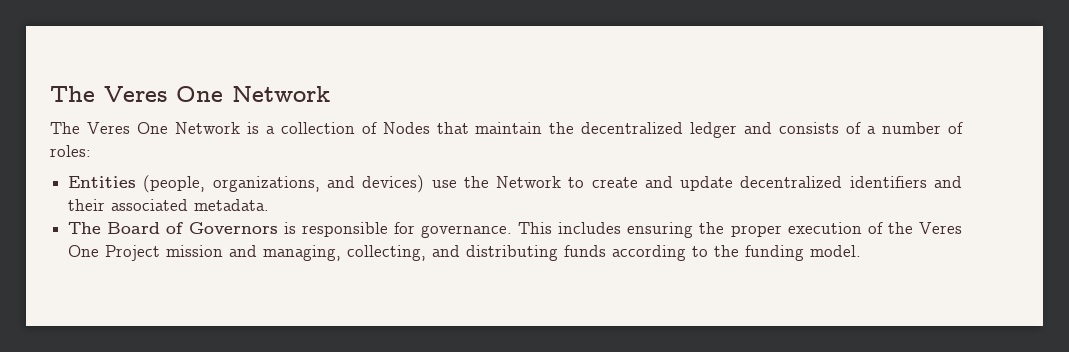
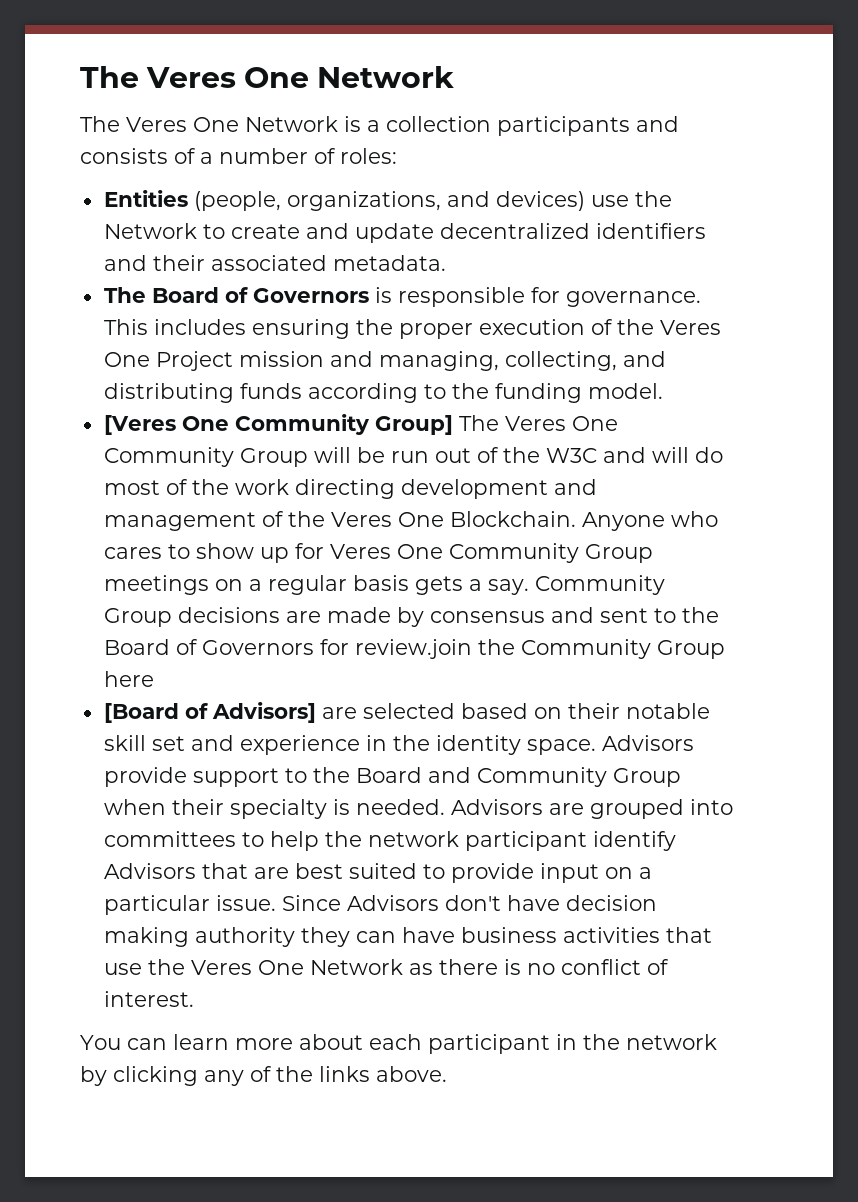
[361,122,738,138] of Nodes that maintain the decentralized ledger -> [497,116,630,136] participants
(862, 251) none -> [103,414,618,435] [103,447,723,467] [103,479,597,499] [103,511,718,531] [103,543,653,563] [103,575,665,595] [103,607,719,627] [103,639,725,659] [103,671,154,687] [103,702,710,723] [103,735,694,755] [103,767,681,787] [103,799,733,819] [103,831,676,851] [103,863,652,883] [103,895,657,915] [103,927,712,947] [103,959,669,975] [103,991,194,1007] [80,1034,717,1054] [80,1066,447,1086] // [Veres One Community Group] The Veres One Community Group will be run out of the W3C and will do most of the work directing development and management of the Veres One Blockchain. Anyone who cares to show up for Veres One Community Group meetings on a regular basis gets a say. Community Group decisions are made by consensus and sent to the Board of Governors for review.join the Community Group here // [Board of Advisors] are selected based on their notable skill set and experience in the identity space. Advisors provide support to the Board and Community Group when their specialty is needed. Advisors are grouped into committees to help the network participant identify Advisors that are best suited to provide input on a particular issue. Since Advisors don't have decision making authority they can have business activities that use the Veres One Network as there is no conflict of interest. // You can learn more about each participant in the network by clicking any of the links above.

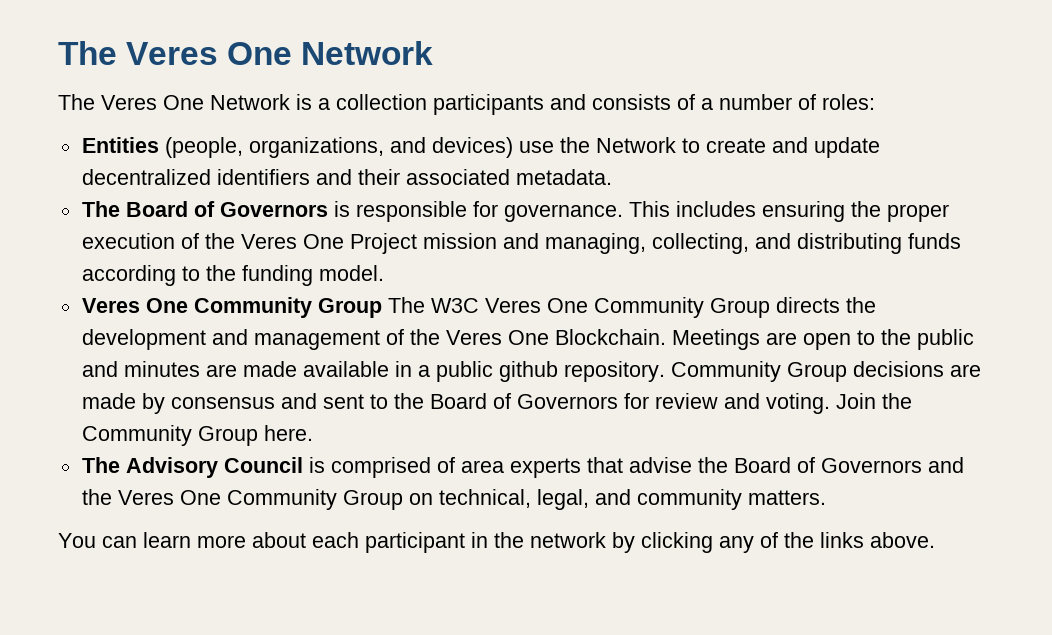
[103,414,618,435] [103,447,723,467] [103,479,395,499] [Veres One Community Group] The Veres One Community Group will be run out of the W3C and will do most of the work directing -> [81,297,876,318] Veres One Community Group The W3C Veres One Community Group directs the
[581,511,718,531] [103,543,653,563] [103,575,529,595] Anyone who cares to show up for Veres One Community Group meetings on a regular basis gets a say. -> [671,329,974,350] [81,361,665,382] Meetings are open to the public and minutes are made available in a public github repository.
[354,639,725,659] [103,671,154,687] [103,702,710,723] [103,735,694,755] [103,767,681,787] [103,799,733,819] [103,831,676,851] [103,863,652,883] [103,895,657,915] [103,927,712,947] [103,959,669,975] [103,991,194,1007] review.join the Community Group here // [Board of Advisors] are selected based on their notable skill set and experience in the identity space. Advisors provide support to the Board and Community Group when their specialty is needed. Advisors are grouped into committees to help the network participant identify Advisors that are best suited to provide input on a particular issue. Since Advisors don't have decision making authority they can have business activities that use the Veres One Network as there is no conflict of interest. -> [654,393,912,414] [81,425,313,446] [81,457,964,478] [81,489,826,510] review and voting. Join the Community Group here. // The Advisory Council is comprised of area experts that advise the Board of Governors and the Veres One Community Group on technical, legal, and community matters.

